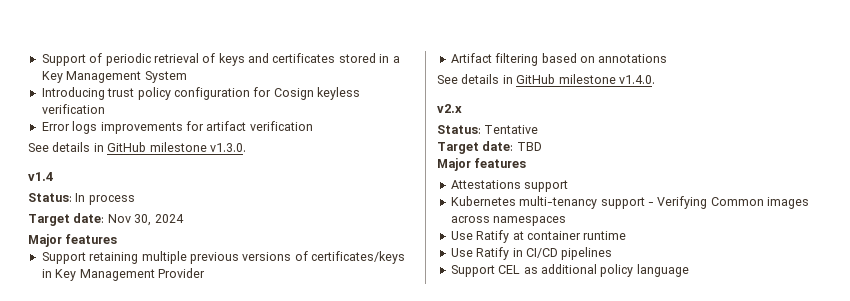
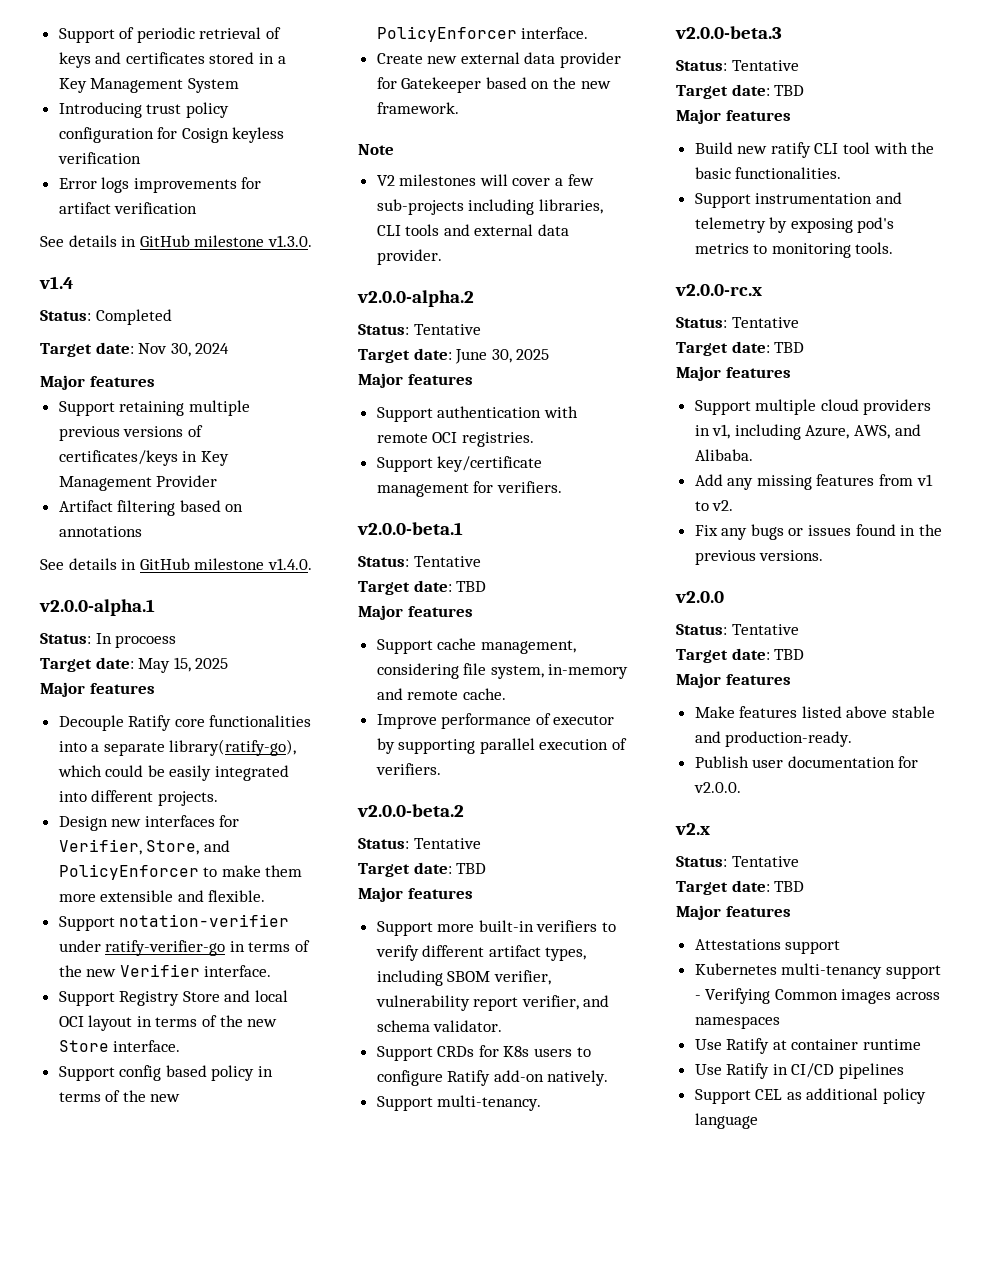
[75,193,135,205] In process -> [95,309,172,325] Completed
(655, 79) none -> [39,599,155,616] [40,633,177,648] [40,657,229,673] [40,682,155,697] [58,715,312,731] [58,739,297,756] [57,765,290,781] [58,790,218,806] [58,815,240,831] [58,839,230,855] [58,864,303,880] [58,890,266,902] [58,914,290,931] [58,940,311,956] [58,964,272,977] [58,990,289,1006] [58,1015,278,1031] [58,1040,181,1052] [58,1065,274,1081] [58,1090,181,1102] [376,26,589,42] [376,52,622,68] [376,77,611,93] [376,102,459,114] [358,144,394,155] [376,174,594,186] [376,199,603,215] [376,224,570,236] [376,249,442,265] [357,290,474,307] [358,324,481,335] [358,348,550,364] [358,373,473,388] [376,406,578,422] [376,432,534,447] [376,456,543,472] [376,481,562,497] [357,522,463,535] [358,556,481,567] [358,580,487,595] [358,605,473,620] [376,638,576,654] [376,663,629,679] [376,688,506,700] [376,713,615,729] [376,738,628,754] [375,763,441,775] [357,804,464,817] [358,838,481,849] [358,862,487,877] [358,887,473,902] [376,920,617,936] [375,945,587,961] [376,970,551,986] [375,995,610,1011] [376,1020,503,1032] [376,1045,591,1061] [376,1070,609,1086] [376,1095,542,1111] [675,26,782,39] [676,60,799,71] [676,84,805,99] [676,109,791,124] [694,142,935,158] [694,167,842,179] [694,192,902,208] [694,217,895,233] [694,242,894,258] [675,284,762,296] [676,317,799,328] [676,341,805,356] [676,366,791,381] [694,399,932,415] [694,424,921,440] [694,449,753,461] [694,474,933,490] [694,500,734,511] [694,524,942,540] [694,550,824,565] [675,591,724,603] [676,624,799,635] [676,648,805,663] [676,673,791,688] [694,706,936,718] [694,731,853,747] [694,756,919,768] [693,782,741,793] // v2.0.0-alpha.1 // Status: In procoess // Target date: May 15, 2025 // Major features // Decouple Ratify core functionalities into a separate library(ratify-go), which could be easily integrated into different projects. // Design new interfaces for Verifier, Store, and PolicyEnforcer to make them more extensible and flexible. // Support notation-verifier under ratify-verifier-go in terms of the new Verifier interface. // Support Registry Store and local OCI layout in terms of the new Store interface. // Support config based policy in terms of the new PolicyEnforcer interface. // Create new external data provider for Gatekeeper based on the new framework. // Note // V2 milestones will cover a few sub-projects including libraries, CLI tools and external data provider. // v2.0.0-alpha.2 // Status: Tentative // Target date: June 30, 2025 // Major features // Support authentication with remote OCI registries. // Support key/certificate management for verifiers. // v2.0.0-beta.1 // Status: Tentative // Target date: TBD // Major features // Support cache management, considering file system, in-memory and remote cache. // Improve performance of executor by supporting parallel execution of verifiers. // v2.0.0-beta.2 // Status: Tentative // Target date: TBD // Major features // Support more built-in verifiers to verify different artifact types, including SBOM verifier, vulnerability report verifier, and schema validator. // Support CRDs for K8s users to configure Ratify add-on natively. // Support multi-tenancy. // v2.0.0-beta.3 // Status: Tentative // Target date: TBD // Major features // Build new ratify CLI tool with the basic functionalities. // Support instrumentation and telemetry by exposing pod's metrics to monitoring tools. // v2.0.0-rc.x // Status: Tentative // Target date: TBD // Major features // Support multiple cloud providers in v1, including Azure, AWS, and Alibaba. // Add any missing features from v1 to v2. // Fix any bugs or issues found in the previous versions. // v2.0.0 // Status: Tentative // Target date: TBD // Major features // Make features listed above stable and production-ready. // Publish user documentation for v2.0.0.

